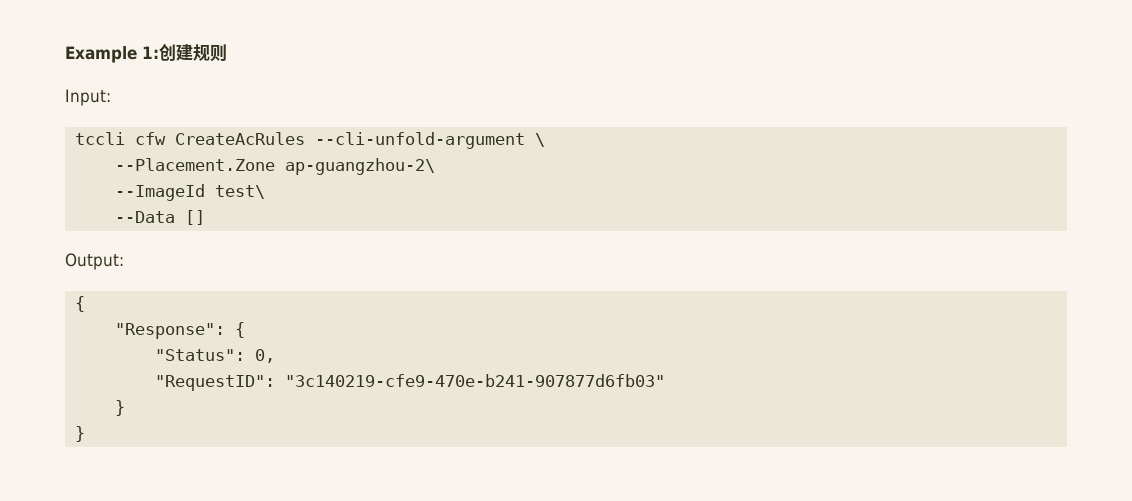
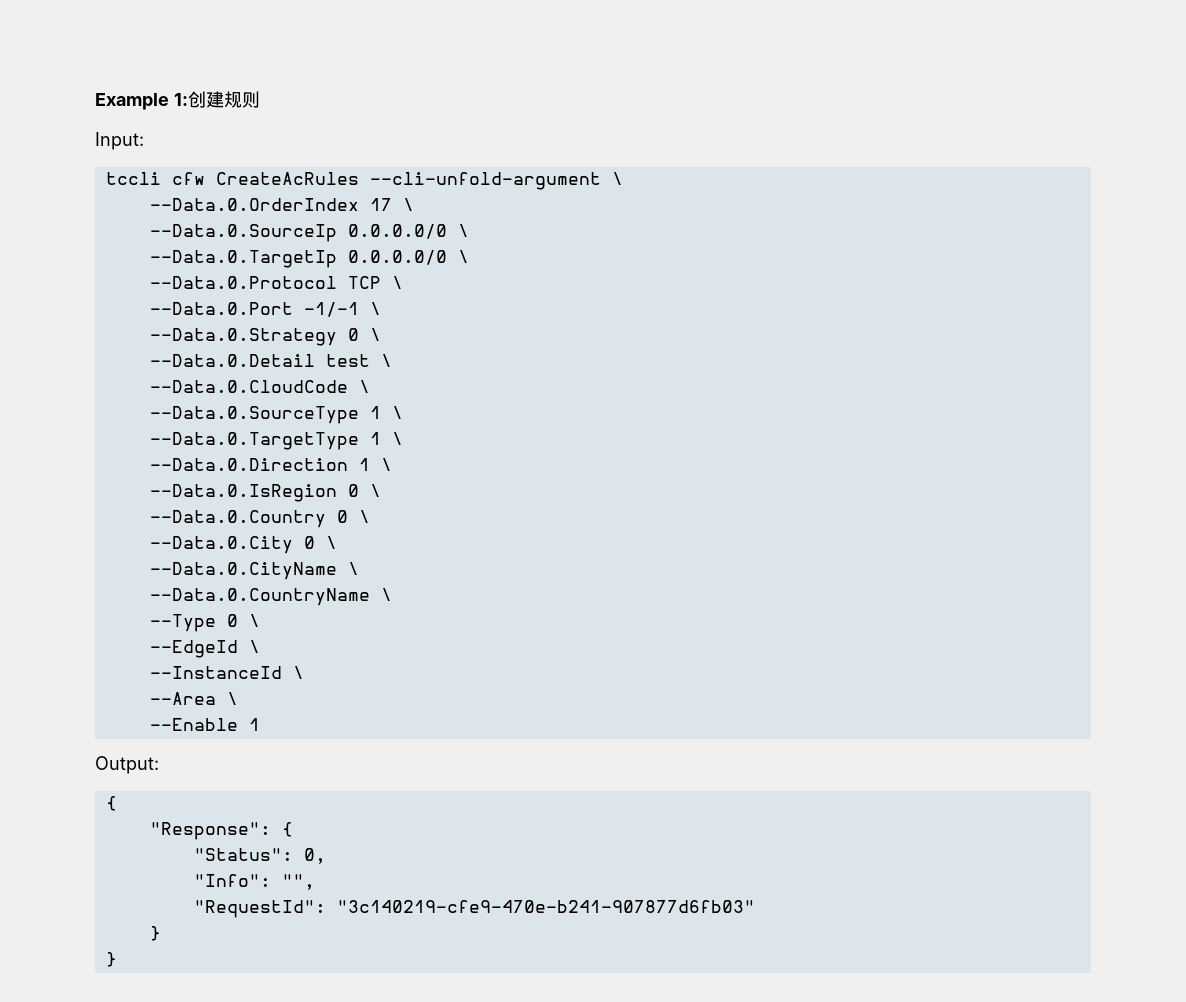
[115,158,436,175] [115,184,266,201] [115,210,206,225] --Placement.Zone ap-guangzhou-2\ // --ImageId test\ // --Data [] -> [149,198,414,211] [149,224,469,242] [149,250,469,268] [149,276,403,289] [149,302,381,317] [149,328,381,346] [149,354,392,367] [149,380,370,393] [149,406,403,424] [149,432,403,450] [149,458,392,471] [149,484,381,502] [149,510,370,528] [149,536,337,554] [149,562,359,580] [149,588,392,606] [149,614,260,632] [149,640,260,658] [149,666,304,679] [149,692,238,705] [149,718,260,731] --Data.0.OrderIndex 17 \ // --Data.0.SourceIp 0.0.0.0/0 \ // --Data.0.TargetIp 0.0.0.0/0 \ // --Data.0.Protocol TCP \ // --Data.0.Port -1/-1 \ // --Data.0.Strategy 0 \ // --Data.0.Detail test \ // --Data.0.CloudCode \ // --Data.0.SourceType 1 \ // --Data.0.TargetType 1 \ // --Data.0.Direction 1 \ // --Data.0.IsRegion 0 \ // --Data.0.Country 0 \ // --Data.0.City 0 \ // --Data.0.CityName \ // --Data.0.CountryName \ // --Type 0 \ // --EdgeId \ // --InstanceId \ // --Area \ // --Enable 1
[155,375,276,391] "RequestID": -> [193,874,315,890] [193,900,326,918] "Info": "", // "RequestId":

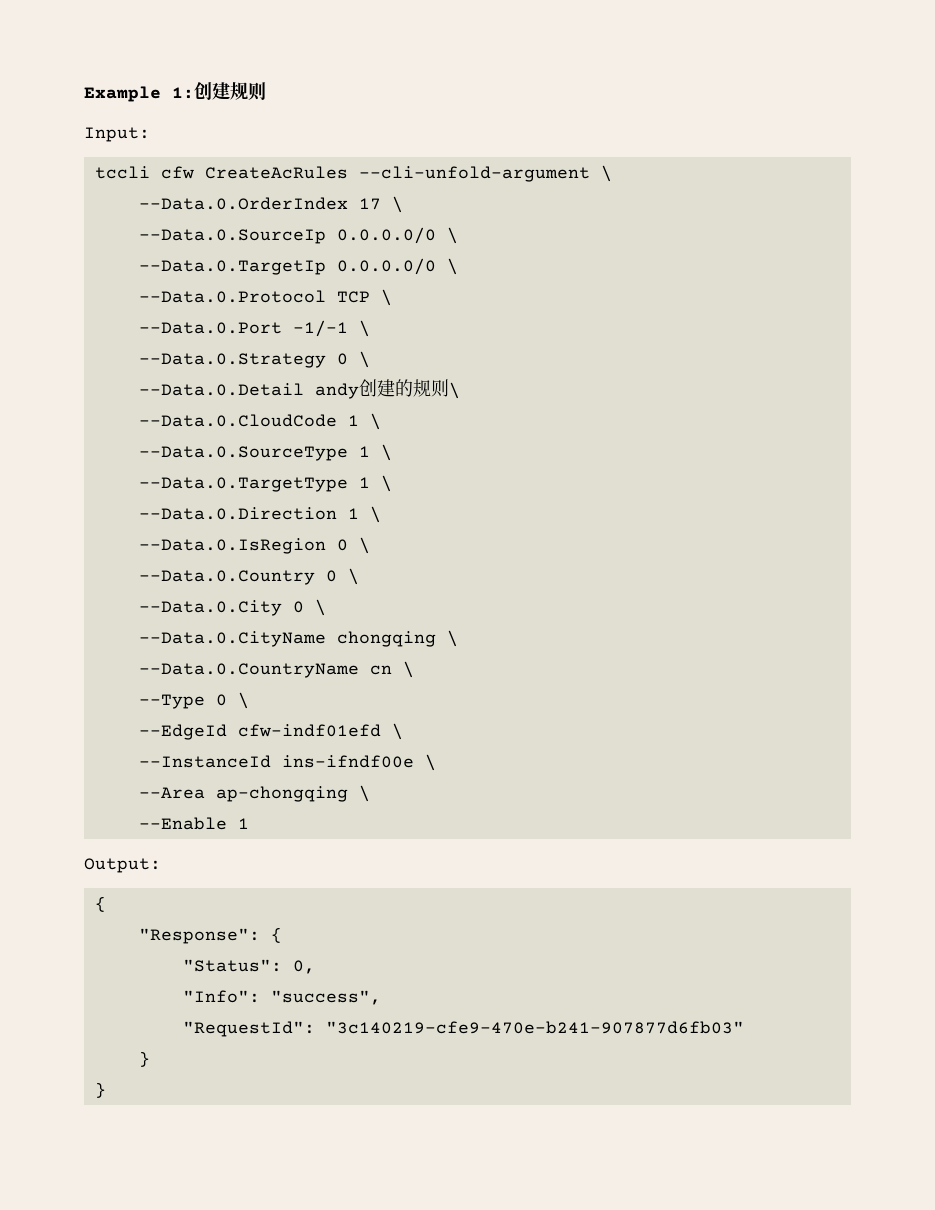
[325,354,370,367] test -> [314,379,449,399] andy创建的规则
(348, 386) none -> [347,415,359,426] 1
(337, 571) none -> [336,631,436,647] chongqing
(370, 597) none -> [369,665,392,675] cn
(238, 649) none -> [237,724,381,737] cfw-indf01efd
(282, 672) none -> [281,755,414,768] ins-ifndf00e
(216, 698) none -> [215,786,348,802] ap-chongqing
[281,874,315,890] "", -> [270,990,381,1005] "success",

